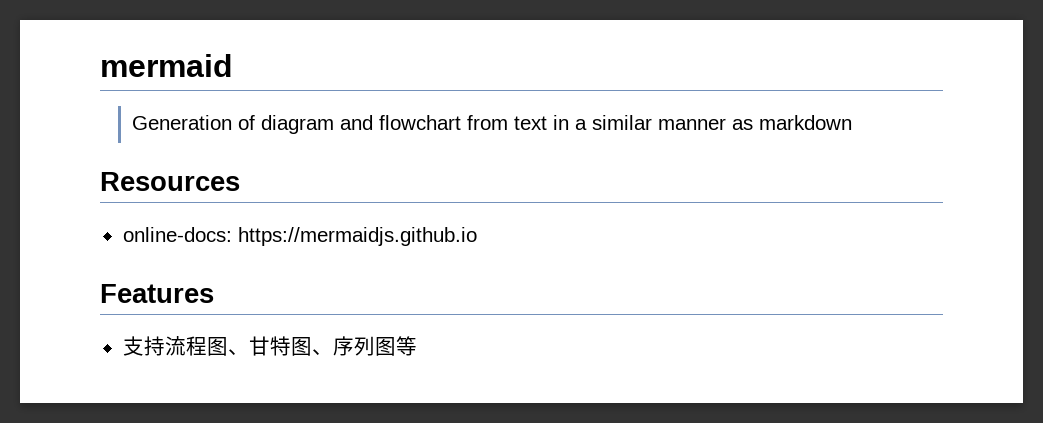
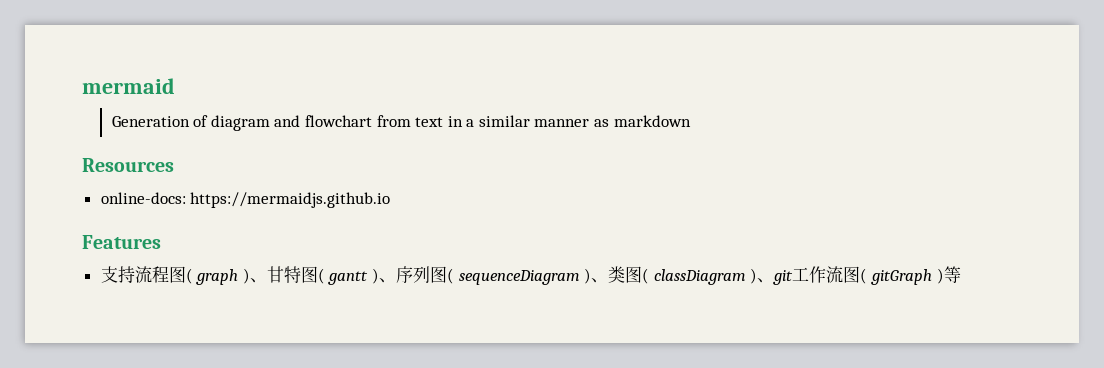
[227,336,396,356] 、甘特图、序列图 -> [185,266,944,285] ( graph )、甘特图( gantt )、序列图( sequenceDiagram )、类图( classDiagram )、git工作流图( gitGraph )

